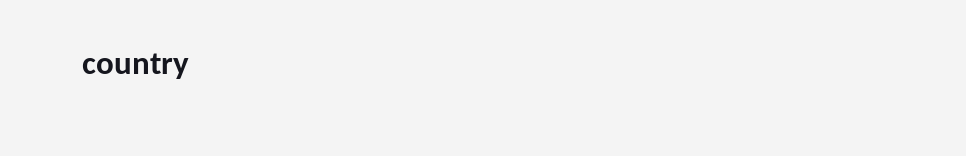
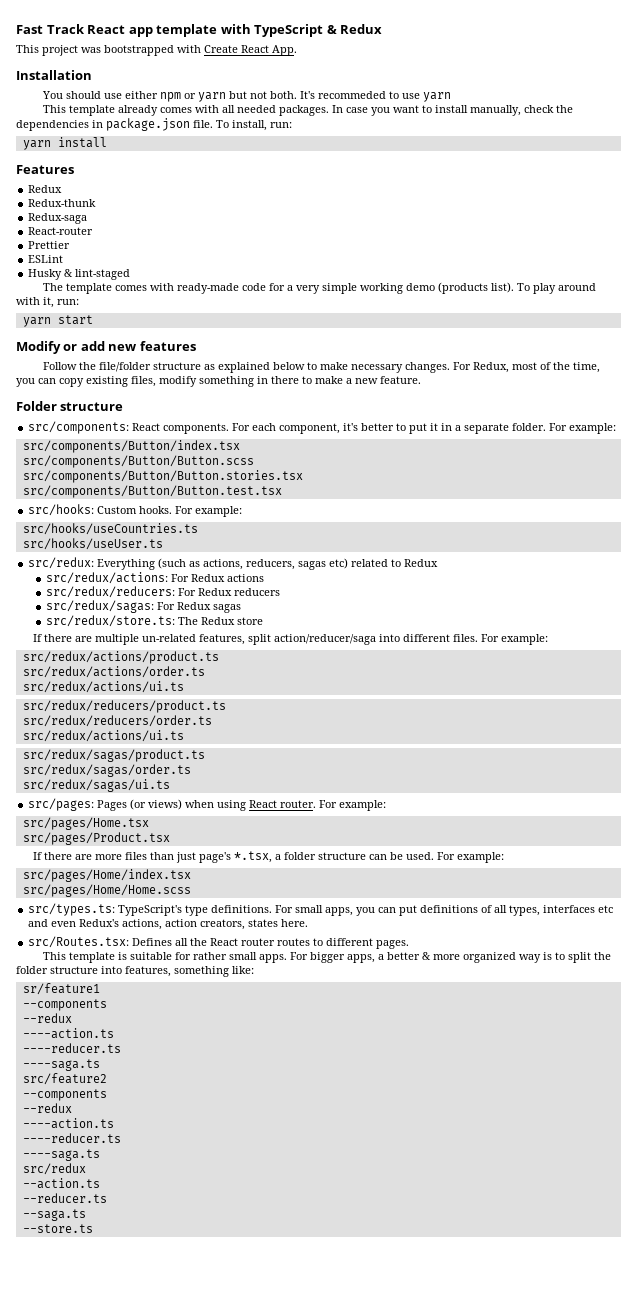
[82,53,189,79] country -> [16,24,383,37] [16,45,297,56] [16,70,92,80] [41,91,451,102] [42,105,573,116] [16,118,292,131] [22,137,107,150] [16,165,74,174] [28,185,63,193] [28,199,97,207] [28,213,88,224] [28,227,94,235] [28,241,71,249] [28,255,64,263] [28,269,131,280] [42,282,596,294] [16,297,79,308] [22,315,93,327] [16,341,196,354] [42,362,600,373] [16,376,421,387] [16,401,124,411] [28,421,617,434] [22,440,240,453] [22,455,254,468] [22,470,303,483] [22,485,282,498] [28,504,243,517] [22,523,198,535] [22,538,163,550] [28,557,439,570] [45,572,264,584] [45,586,280,598] [45,600,241,613] [45,615,263,627] [33,634,549,645] [22,651,219,664] [22,666,205,678] [22,681,184,693] [22,700,226,713] [22,715,212,727] [22,730,184,742] [22,749,205,762] [22,764,191,777] [22,779,170,792] [28,798,387,811] [22,817,149,830] [22,832,170,845] [33,851,505,863] [22,869,191,882] [22,884,191,897] [28,903,614,916] [28,919,309,930] [28,936,410,949] [42,952,611,963] [16,966,254,977] [22,983,100,995] [22,999,107,1011] [22,1013,72,1023] [22,1028,114,1039] [22,1043,121,1053] [22,1059,100,1071] [22,1073,107,1085] [22,1089,107,1101] [22,1103,72,1113] [22,1118,114,1129] [22,1133,121,1143] [22,1149,100,1161] [22,1163,86,1175] [22,1178,100,1189] [22,1193,107,1203] [22,1209,86,1221] [22,1224,93,1233] Fast Track React app template with TypeScript & Redux // This project was bootstrapped with Create React App. // Installation // You should use either npm or yarn but not both. It's recommeded to use yarn // This template already comes with all needed packages. In case you want to install manually, check the dependencies in package.json file. To install, run: // yarn install // Features // Redux // Redux-thunk // Redux-saga // React-router // Prettier // ESLint // Husky & lint-staged // The template comes with ready-made code for a very simple working demo (products list). To play around with it, run: // yarn start // Modify or add new features // Follow the file/folder structure as explained below to make necessary changes. For Redux, most of the time, you can copy existing files, modify something in there to make a new feature. // Folder structure // src/components: React components. For each component, it's better to put it in a separate folder. For example: // src/components/Button/index.tsx // src/components/Button/Button.scss // src/components/Button/Button.stories.tsx // src/components/Button/Button.test.tsx // src/hooks: Custom hooks. For example: // src/hooks/useCountries.ts // src/hooks/useUser.ts // src/redux: Everything (such as actions, reducers, sagas etc) related to Redux // src/redux/actions: For Redux actions // src/redux/reducers: For Redux reducers // src/redux/sagas: For Redux sagas // src/redux/store.ts: The Redux store // If there are multiple un-related features, split action/reducer/saga into different files. For example: // src/redux/actions/product.ts // src/redux/actions/order.ts // src/redux/actions/ui.ts // src/redux/reducers/product.ts // src/redux/reducers/order.ts // src/redux/actions/ui.ts // src/redux/sagas/product.ts // src/redux/sagas/order.ts // src/redux/sagas/ui.ts // src/pages: Pages (or views) when using React router. For example: // src/pages/Home.tsx // src/pages/Product.tsx // If there are more files than just page's *.tsx, a folder structure can be used. For example: // src/pages/Home/index.tsx // src/pages/Home/Home.scss // src/types.ts: TypeScript's type definitions. For small apps, you can put definitions of all types, interfaces etc and even Redux's actions, action creators, states here. // src/Routes.tsx: Defines all the React router routes to different pages. // This template is suitable for rather small apps. For bigger apps, a better & more organized way is to split the folder structure into features, something like: // sr/feature1 // --components // --redux // ----action.ts // ----reducer.ts // ----saga.ts // src/feature2 // --components // --redux // ----action.ts // ----reducer.ts // ----saga.ts // src/redux // --action.ts // --reducer.ts // --saga.ts // --store.ts

